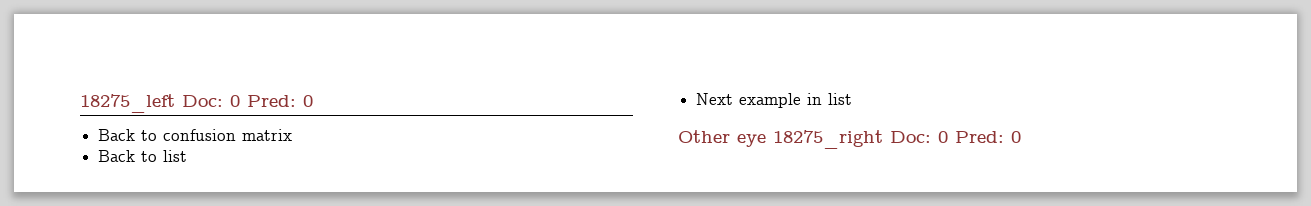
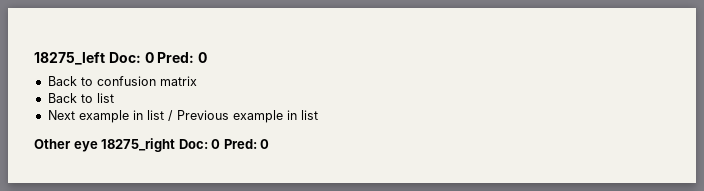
(853, 99) none -> [167,110,318,123] / Previous example in list

